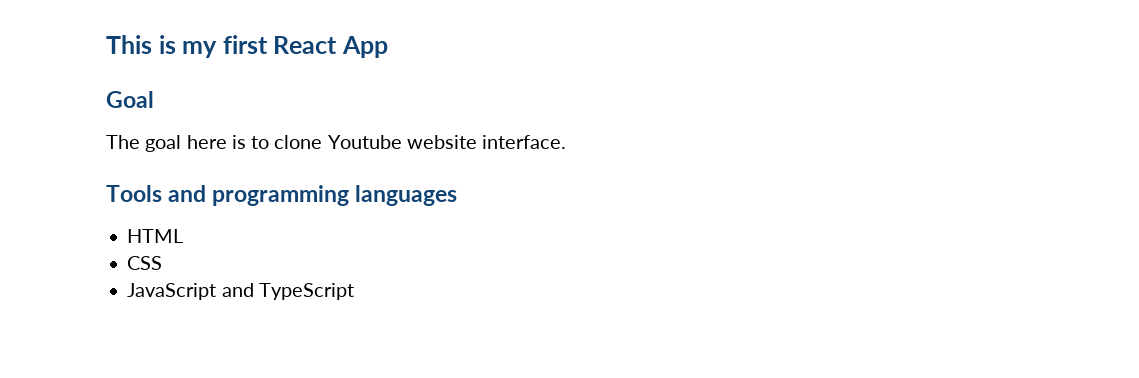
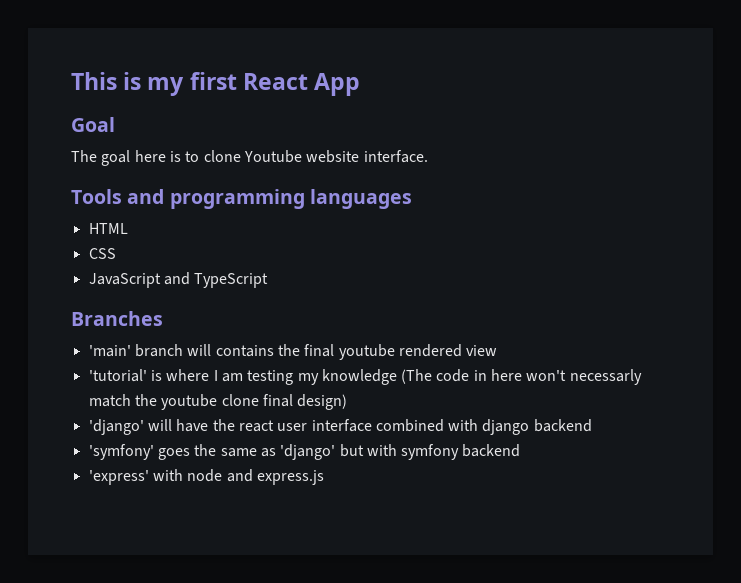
(354, 291) none -> [71,311,163,326] [88,344,498,360] [88,369,642,385] [88,394,348,410] [88,419,592,435] [88,444,521,460] [88,469,324,485] // Branches // 'main' branch will contains the final youtube rendered view // 'tutorial' is where I am testing my knowledge (The code in here won't necessarly match the youtube clone final design) // 'django' will have the react user interface combined with django backend // 'symfony' goes the same as 'django' but with symfony backend // 'express' with node and express.js

